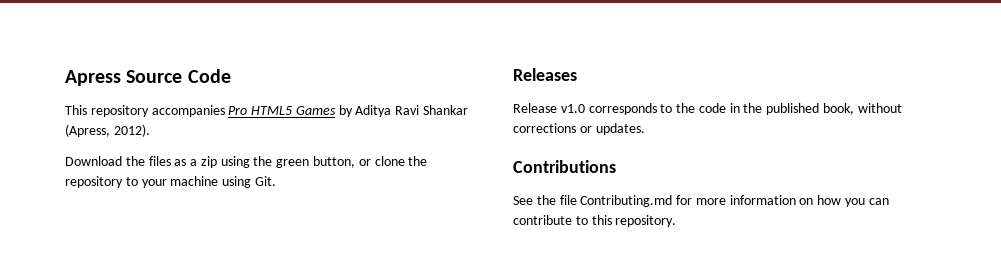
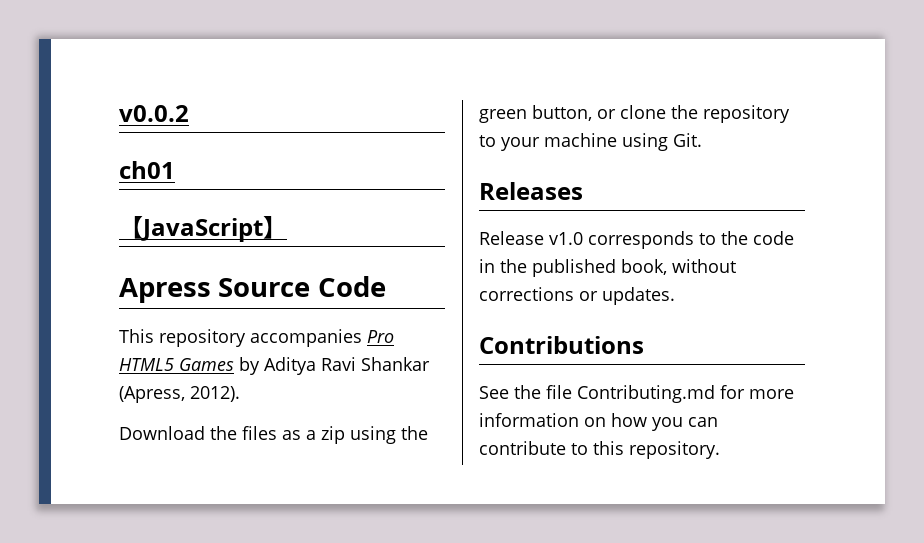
(65, 78) none -> [119,105,189,122] [119,161,175,179] [119,216,287,242] v0.0.2 // ch01 // 【JavaScript】 //

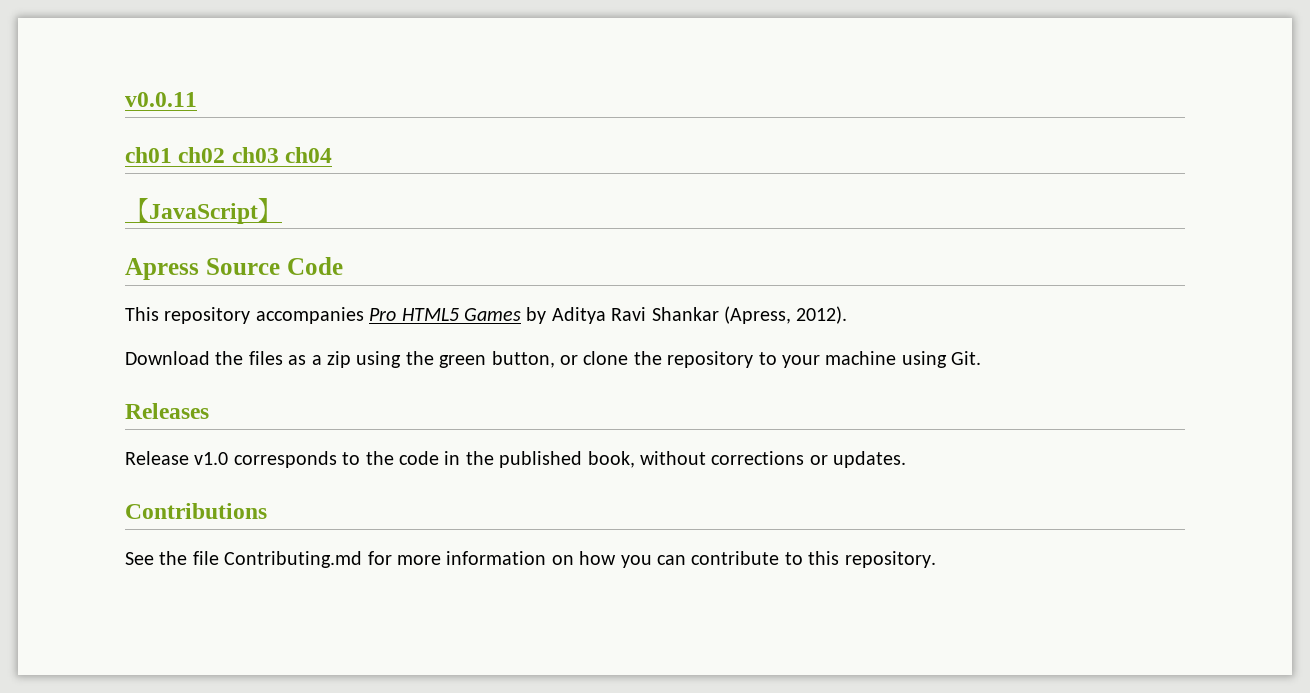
[119,105,189,122] v0.0.2 -> [125,92,197,107] v0.0.11
(175, 170) none -> [178,147,333,163] ch02 ch03 ch04

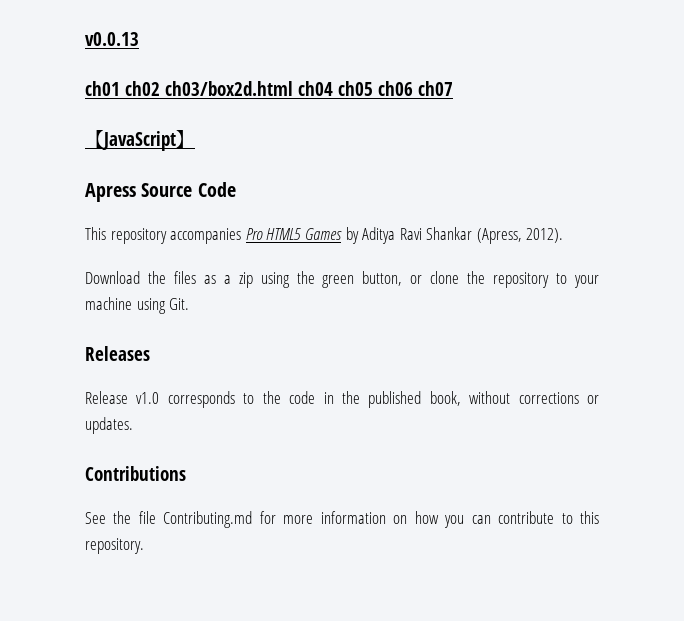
[125,92,197,107] v0.0.11 -> [85,32,139,46] v0.0.13
[231,147,279,163] ch03 -> [165,81,293,96] ch03/box2d.html
(333, 155) none -> [338,81,453,96] ch05 ch06 ch07

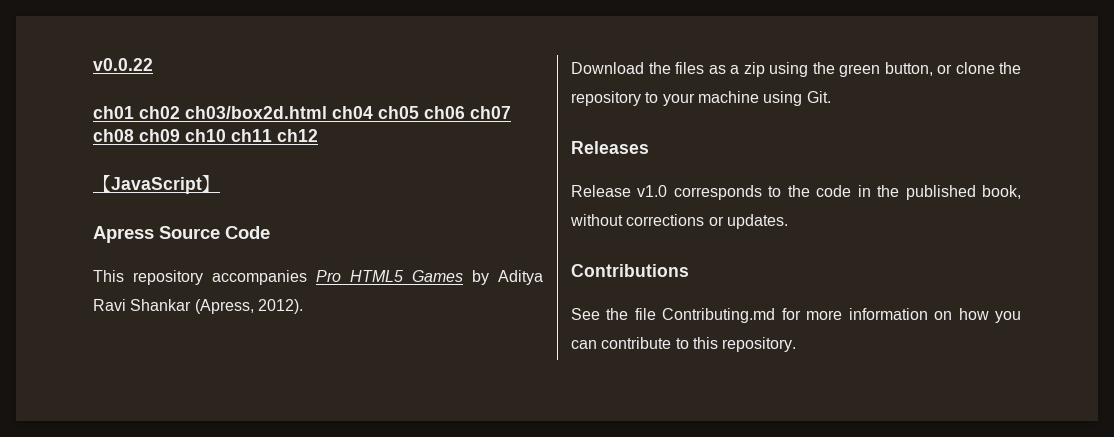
[85,32,139,46] v0.0.13 -> [93,58,153,71] v0.0.22
(453, 88) none -> [93,129,318,142] ch08 ch09 ch10 ch11 ch12

